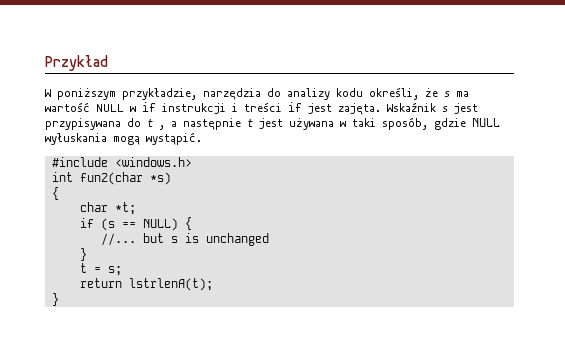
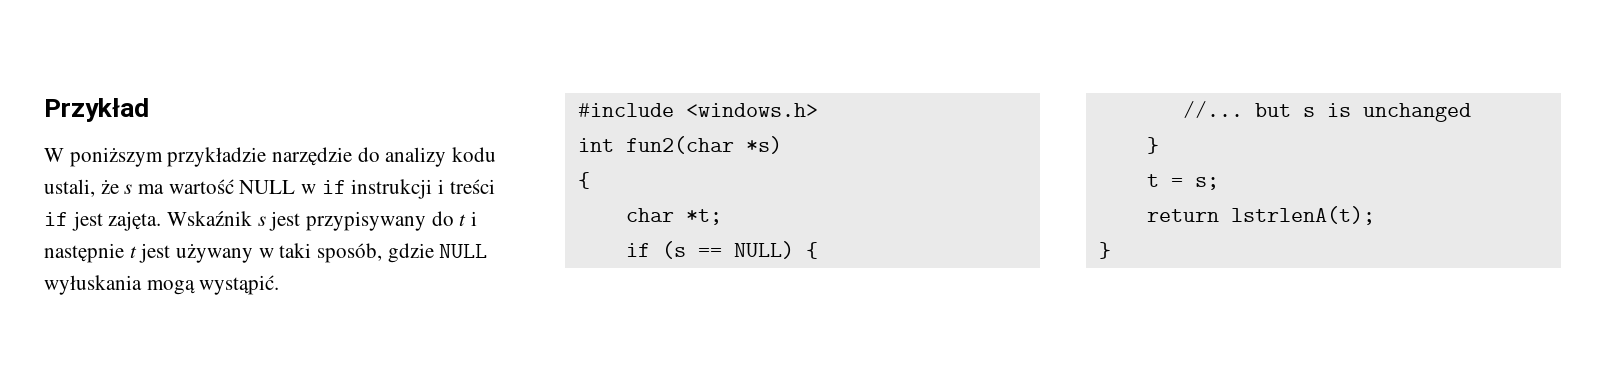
[122,88,261,100] przykładzie, narzędzia -> [167,147,353,167] przykładzie narzędzie
[369,87,419,100] określi, -> [44,179,95,197] ustali,
[45,118,121,130] przypisywana -> [306,211,427,231] przypisywany
[159,121,177,130] , a -> [471,211,478,226] i
[289,118,334,130] używana -> [176,244,254,263] używany

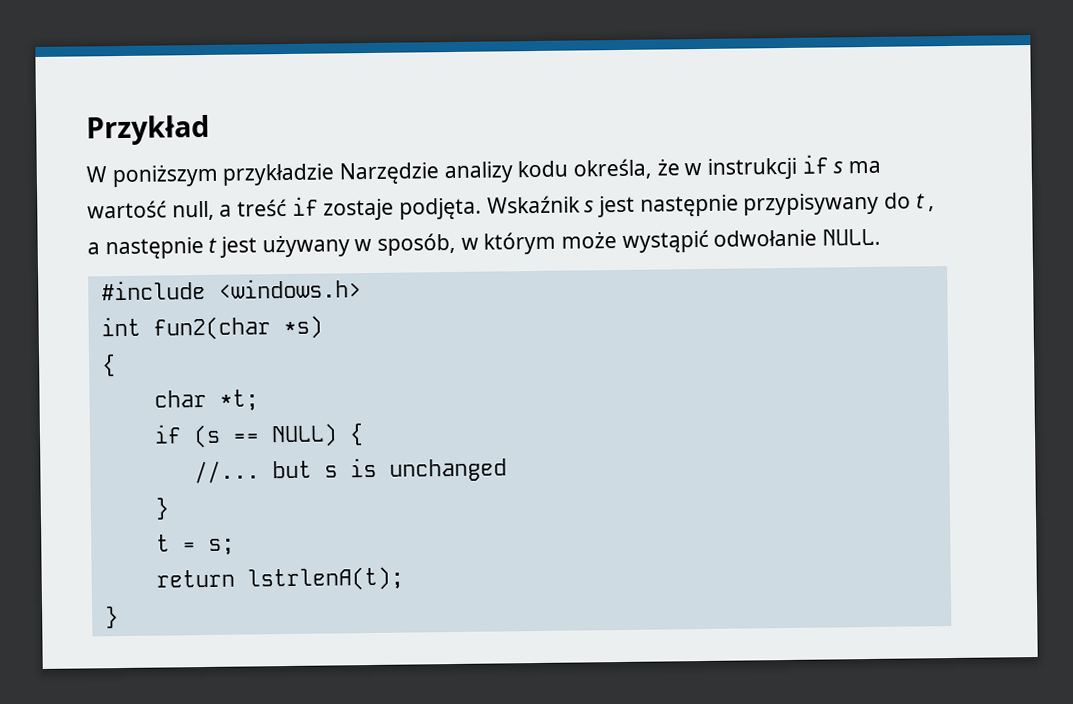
[272,147,497,167] [44,179,495,199] [44,211,162,231] narzędzie do analizy kodu ustali, że s ma wartość NULL w if instrukcji i treści if jest zajęta. -> [339,154,882,185] [87,196,483,221] Narzędzie analizy kodu określa, że w instrukcji if s ma wartość null, a treść if zostaje podjęta.
(301, 221) none -> [639,194,739,217] następnie
[471,211,478,226] i -> [928,206,936,212] [87,242,100,255] , a
[279,243,488,263] [44,275,280,295] taki sposób, gdzie NULL wyłuskania mogą wystąpić. -> [377,228,882,256] sposób, w którym może wystąpić odwołanie NULL.

